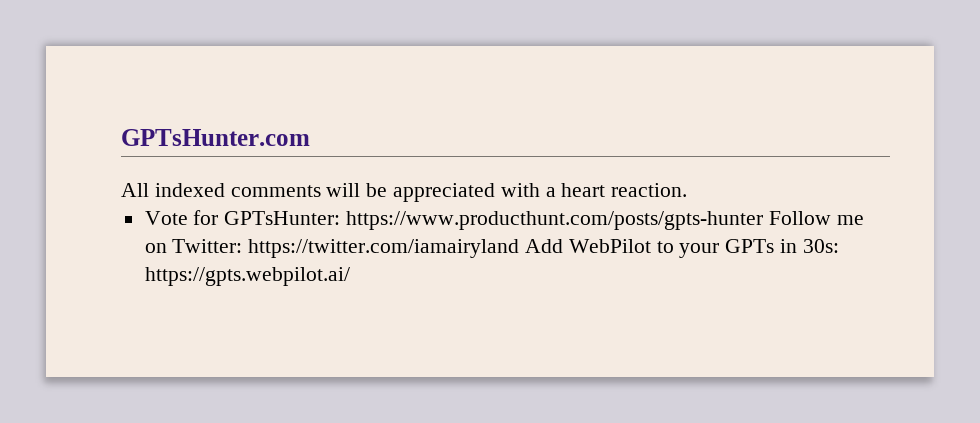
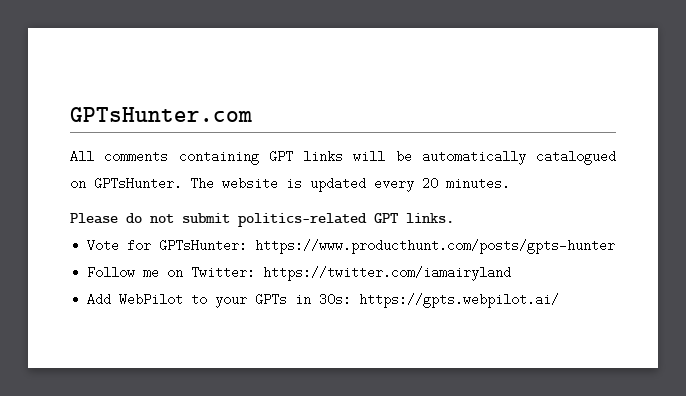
[154,183,688,202] indexed comments will be appreciated with a heart reaction. -> [104,150,616,165] [70,177,510,192] [70,213,454,227] comments containing GPT links will be automatically catalogued on GPTsHunter. The website is updated every 20 minutes. // Please do not submit politics-related GPT links.
(764, 220) none -> (616, 246) //
(520, 248) none -> (512, 273) //

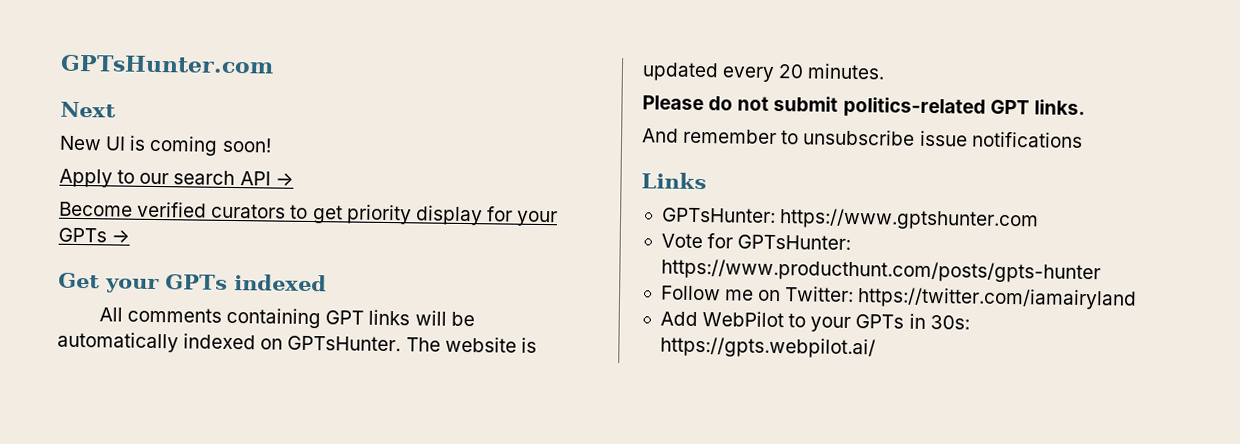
(252, 114) none -> [60,101,116,118] [59,135,272,156] [59,168,294,188] [59,201,559,227] [58,227,131,243] [58,272,327,294] // Next // New UI is coming soon! // Apply to our search API → // Become verified curators to get priority display for your GPTs → // Get your GPTs indexed
[536,150,616,165] catalogued -> [183,333,257,350] indexed
(454, 218) none -> [642,128,1083,148] [641,172,707,190] [661,207,1040,231] // And remember to unsubscribe issue notifications // Links // GPTsHunter: https://www.gptshunter.com

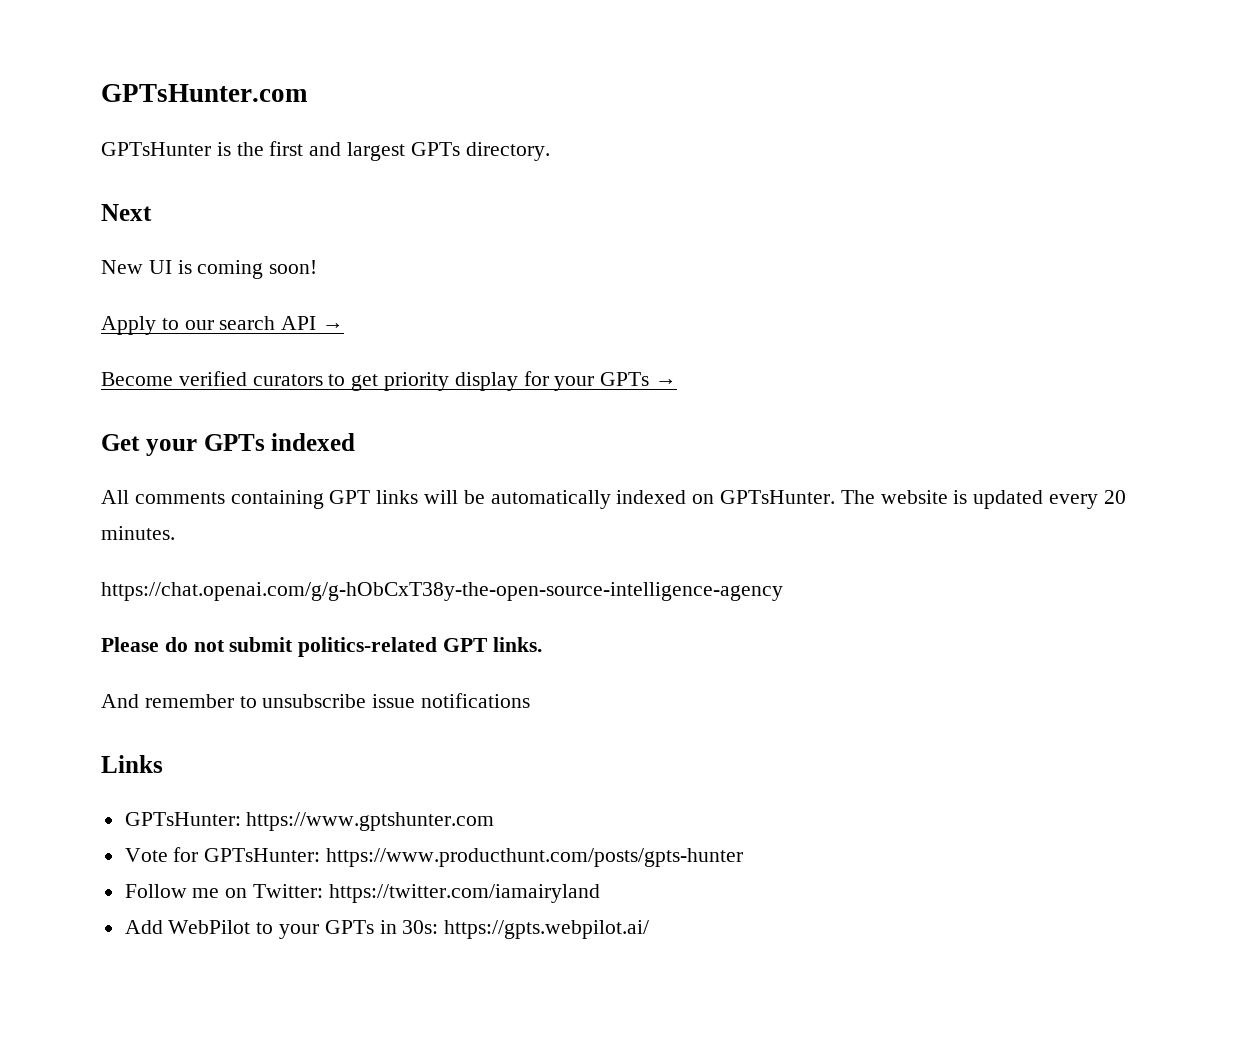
(274, 64) none -> [101,141,550,161] // GPTsHunter is the first and largest GPTs directory.
(886, 71) none -> [101,582,783,601] // https://chat.openai.com/g/g-hObCxT38y-the-open-source-intelligence-agency

